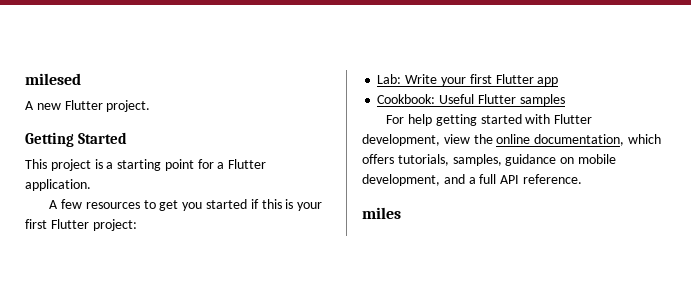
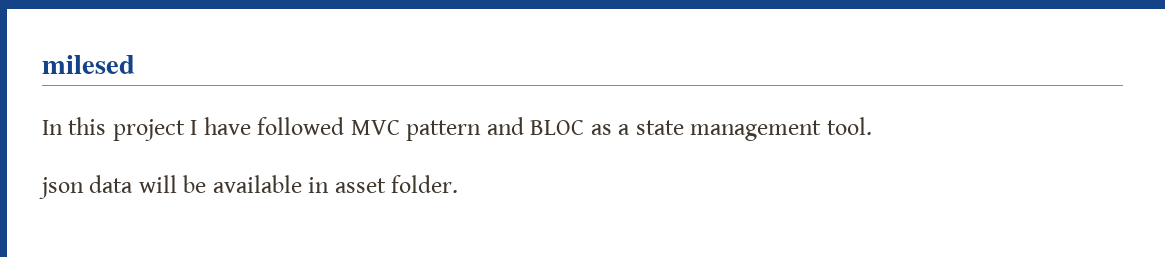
[25,100,151,112] [25,132,128,147] [25,159,267,171] [25,179,91,191] [49,199,323,211] [25,219,137,231] [377,74,559,86] [377,94,565,106] [386,114,593,126] [362,134,661,146] [362,154,616,166] [362,174,582,186] [362,207,401,219] A new Flutter project. // Getting Started // This project is a starting point for a Flutter application. // A few resources to get you started if this is your first Flutter project: // Lab: Write your first Flutter app // Cookbook: Useful Flutter samples // For help getting started with Flutter development, view the online documentation, which offers tutorials, samples, guidance on mobile development, and a full API reference. // miles -> [42,117,872,141] [39,175,459,199] In this project I have followed MVC pattern and BLOC as a state management tool. // json data will be available in asset folder.

